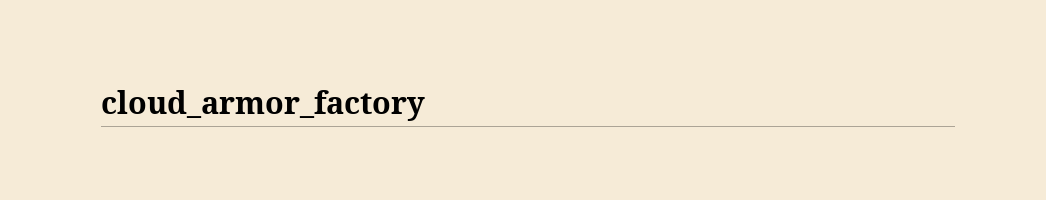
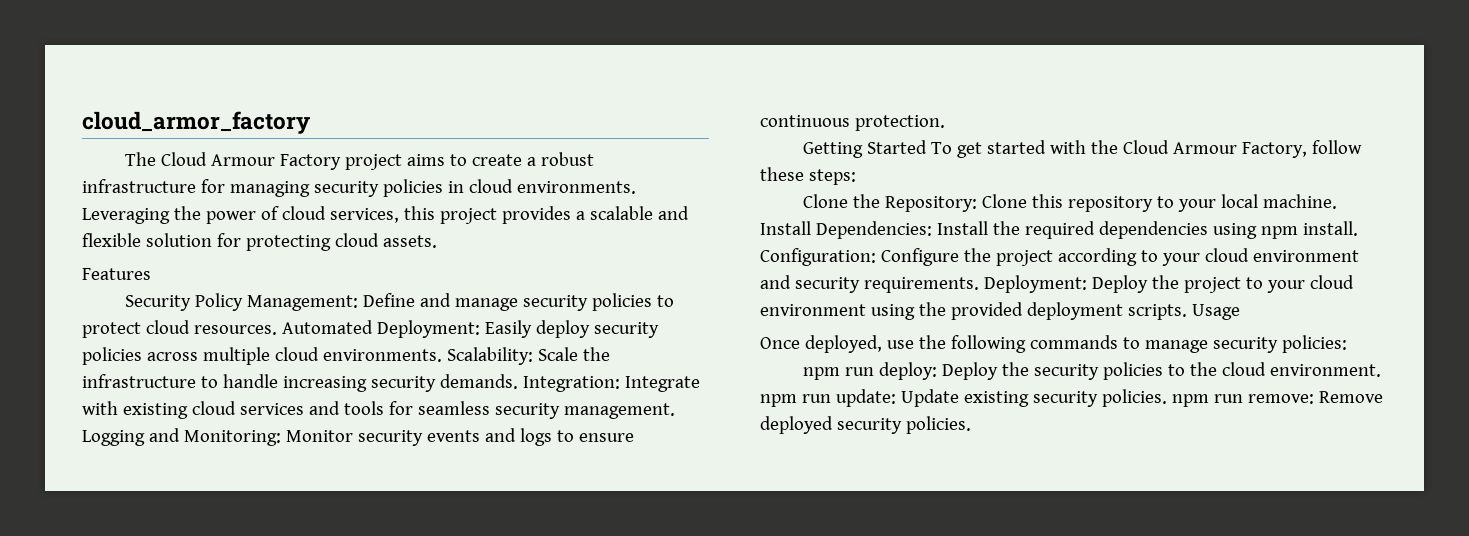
(425, 105) none -> [124,152,594,170] [82,179,636,197] [82,206,689,224] [82,233,437,251] [82,268,151,280] [124,293,674,311] [82,320,659,338] [82,347,610,365] [82,374,700,392] [82,401,675,419] [82,428,634,446] [760,115,945,131] [802,140,1362,158] [760,167,856,185] [802,194,1337,212] [760,221,1358,239] [760,248,1359,266] [760,275,1354,293] [760,302,1240,320] [760,335,1347,353] [802,362,1381,380] [760,389,1383,407] [760,416,971,434] // The Cloud Armour Factory project aims to create a robust infrastructure for managing security policies in cloud environments. Leveraging the power of cloud services, this project provides a scalable and flexible solution for protecting cloud assets. // Features // Security Policy Management: Define and manage security policies to protect cloud resources. Automated Deployment: Easily deploy security policies across multiple cloud environments. Scalability: Scale the infrastructure to handle increasing security demands. Integration: Integrate with existing cloud services and tools for seamless security management. Logging and Monitoring: Monitor security events and logs to ensure continuous protection. // Getting Started To get started with the Cloud Armour Factory, follow these steps: // Clone the Repository: Clone this repository to your local machine. Install Dependencies: Install the required dependencies using npm install. Configuration: Configure the project according to your cloud environment and security requirements. Deployment: Deploy the project to your cloud environment using the provided deployment scripts. Usage // Once deployed, use the following commands to manage security policies: // npm run deploy: Deploy the security policies to the cloud environment. npm run update: Update existing security policies. npm run remove: Remove deployed security policies.

